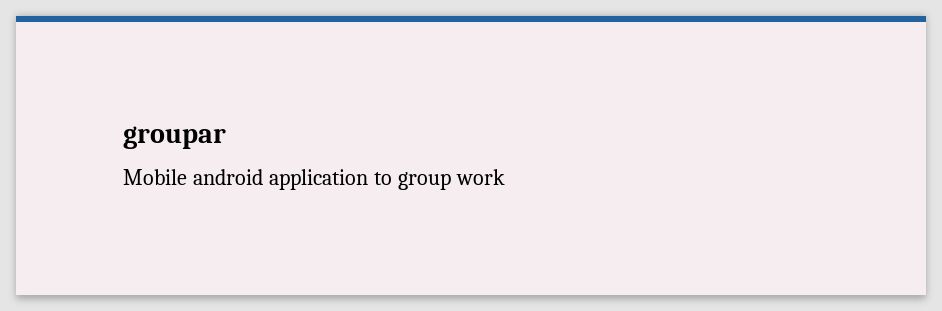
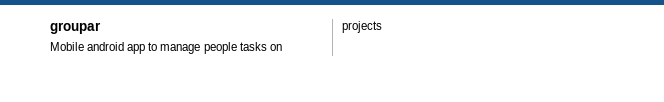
[268,169,505,190] application to group work -> [127,42,282,54] [342,21,382,33] app to manage people tasks on projects

